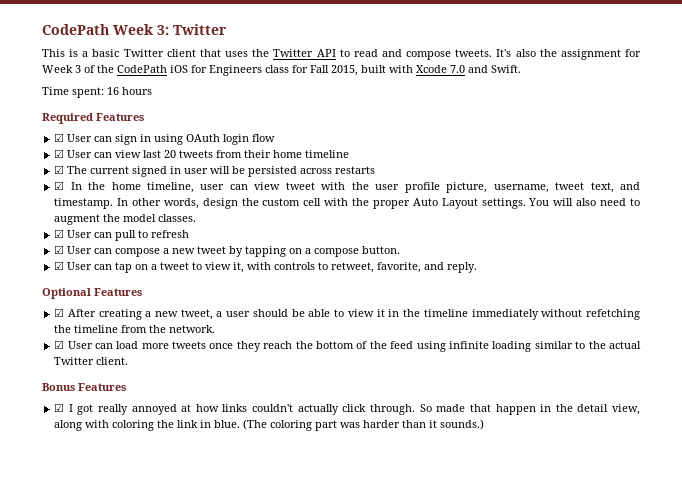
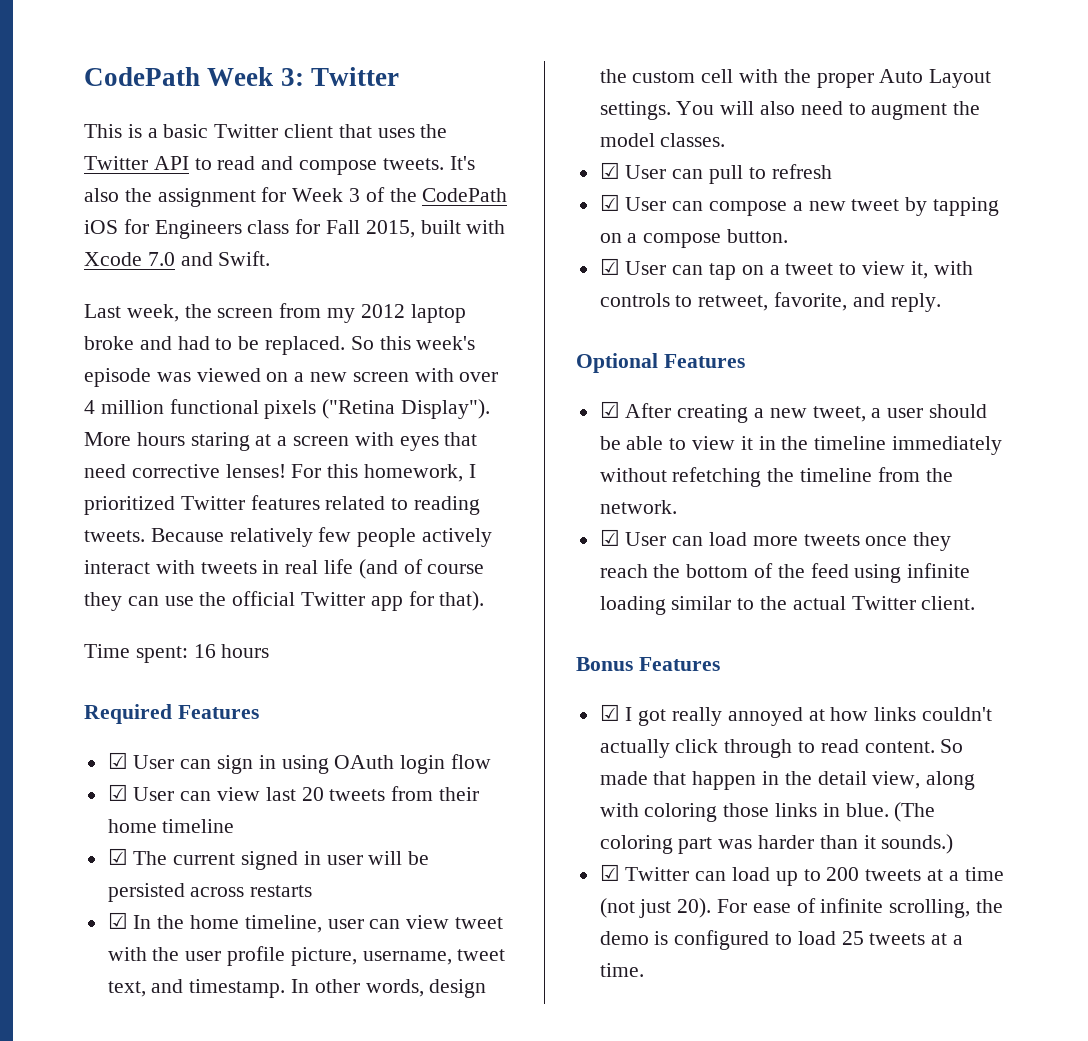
(521, 69) none -> [84,303,466,323] [84,336,476,355] [84,368,499,387] [84,399,491,419] [84,432,478,451] [84,464,476,482] [84,495,481,515] [84,527,493,547] [84,559,485,579] [84,591,485,611] // Last week, the screen from my 2012 laptop broke and had to be replaced. So this week's episode was viewed on a new screen with over 4 million functional pixels ("Retina Display"). More hours staring at a screen with eyes that need corrective lenses! For this homework, I prioritized Twitter features related to reading tweets. Because relatively few people actively interact with tweets in real life (and of course they can use the official Twitter app for that).
[369,404,415,415] through. -> [724,739,935,758] through to read content.
[157,420,199,428] the link -> [723,803,818,817] those links
(485, 424) none -> [599,864,1004,886] [599,898,1004,918] [599,930,964,950] [599,963,644,977] // ☑ Twitter can load up to 200 tweets at a time (not just 20). For ease of infinite scrolling, the demo is configured to load 25 tweets at a time.

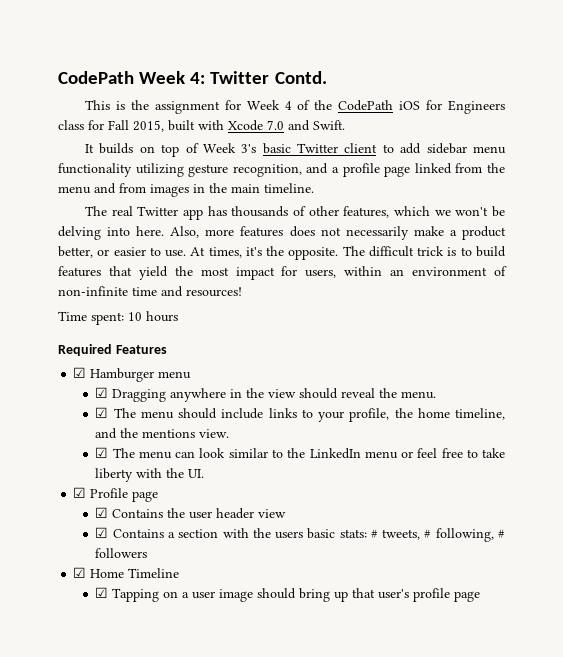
[280,67,399,86] 3: Twitter -> [190,71,327,84] 4: Twitter Contd.
[147,124,448,138] [84,156,475,175] [84,188,119,202] a basic Twitter client that uses the Twitter API to read and compose tweets. It's also -> (125, 105) none
[349,188,361,202] 3 -> [284,101,292,110] 4
[84,303,466,323] [84,336,476,355] [84,368,499,387] [84,399,491,419] [84,432,478,451] [84,464,476,482] [84,495,481,515] [84,527,493,547] [84,559,485,579] [84,591,485,611] Last week, the screen from my 2012 laptop broke and had to be replaced. So this week's episode was viewed on a new screen with over 4 million functional pixels ("Retina Display"). More hours staring at a screen with eyes that need corrective lenses! For this homework, I prioritized Twitter features related to reading tweets. Because relatively few people actively interact with tweets in real life (and of course they can use the official Twitter app for that). -> [85,143,506,157] [58,163,506,177] [58,183,314,197] [85,206,506,220] [58,226,506,240] [58,246,506,260] [58,266,508,280] [58,286,242,297] It builds on top of Week 3's basic Twitter client to add sidebar menu functionality utilizing gesture recognition, and a profile page linked from the menu and from images in the main timeline. // The real Twitter app has thousands of other features, which we won't be delving into here. Also, more features does not necessarily make a product better, or easier to use. At times, it's the opposite. The difficult trick is to build features that yield the most impact for users, within an environment of non-infinite time and resources!
[193,644,216,658] 16 -> [128,312,142,321] 10
[133,754,492,774] [107,784,480,801] [107,819,235,833] [107,848,430,870] [107,883,313,902] [107,912,504,933] [107,946,506,966] [107,979,487,998] [599,69,992,88] [599,101,981,120] [599,133,726,147] [599,162,832,184] [599,194,1000,216] [599,229,789,248] [599,258,973,280] [599,292,941,312] [576,353,745,373] [599,401,988,423] [599,436,1003,455] [599,467,953,487] [599,500,677,514] [599,529,952,551] [599,563,971,583] [599,596,976,615] [576,657,720,671] [599,704,993,726] [599,739,964,758] [599,771,976,790] [599,802,936,822] [599,834,954,854] [599,864,1004,886] [599,898,1004,918] [599,930,964,950] [599,963,644,977] User can sign in using OAuth login flow // ☑ User can view last 20 tweets from their home timeline // ☑ The current signed in user will be persisted across restarts // ☑ In the home timeline, user can view tweet with the user profile picture, username, tweet text, and timestamp. In other words, design the custom cell with the proper Auto Layout settings. You will also need to augment the model classes. // ☑ User can pull to refresh // ☑ User can compose a new tweet by tapping on a compose button. // ☑ User can tap on a tweet to view it, with controls to retweet, favorite, and reply. // Optional Features // ☑ After creating a new tweet, a user should be able to view it in the timeline immediately without refetching the timeline from the network. // ☑ User can load more tweets once they reach the bottom of the feed using infinite loading similar to the actual Twitter client. // Bonus Features // ☑ I got really annoyed at how links couldn't actually click through to read content. So made that happen in the detail view, along with coloring those links in blue. (The coloring part was harder than it sounds.) // ☑ Twitter can load up to 200 tweets at a time (not just 20). For ease of infinite scrolling, the demo is configured to load 25 tweets at a time. -> [90,368,192,382] [95,387,437,402] [95,407,506,422] [95,428,230,439] [95,447,506,459] [95,468,205,482] [73,487,159,502] [95,507,287,519] [95,527,506,542] [95,548,148,558] [73,567,180,578] [95,587,481,602] Hamburger menu // ☑ Dragging anywhere in the view should reveal the menu. // ☑ The menu should include links to your profile, the home timeline, and the mentions view. // ☑ The menu can look similar to the LinkedIn menu or feel free to take liberty with the UI. // ☑ Profile page // ☑ Contains the user header view // ☑ Contains a section with the users basic stats: # tweets, # following, # followers // ☑ Home Timeline // ☑ Tapping on a user image should bring up that user's profile page

